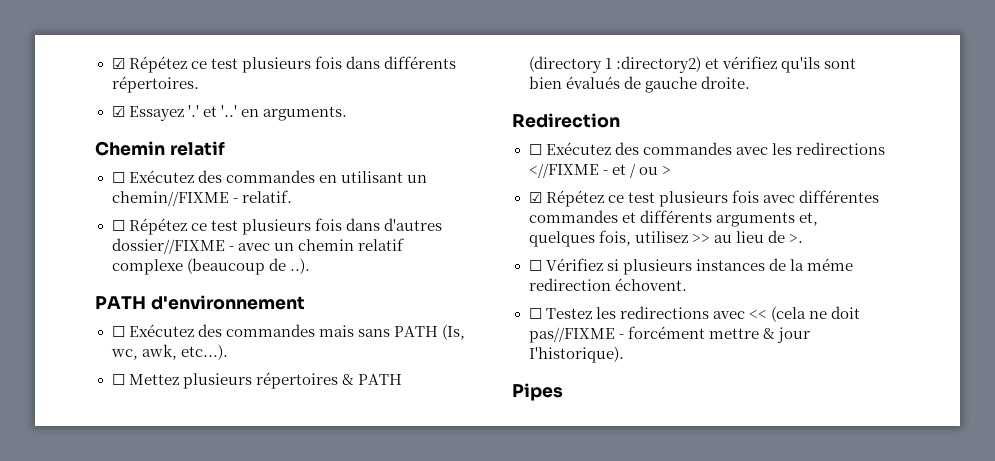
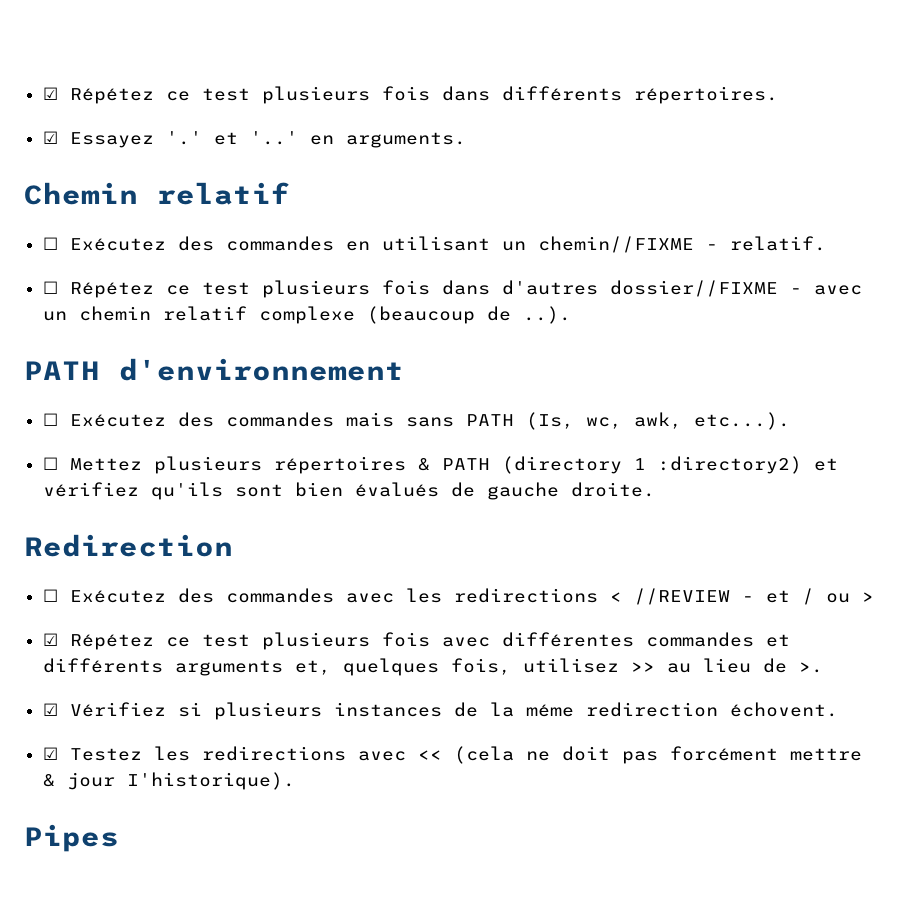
[528,163,599,178] <//FIXME -> [609,588,730,605] < //REVIEW
[528,260,542,271] ☐ -> [42,703,58,716] ☑
[528,308,542,319] ☐ -> [42,747,58,760] ☑
[528,327,624,343] pas//FIXME - -> [621,751,658,764] pas

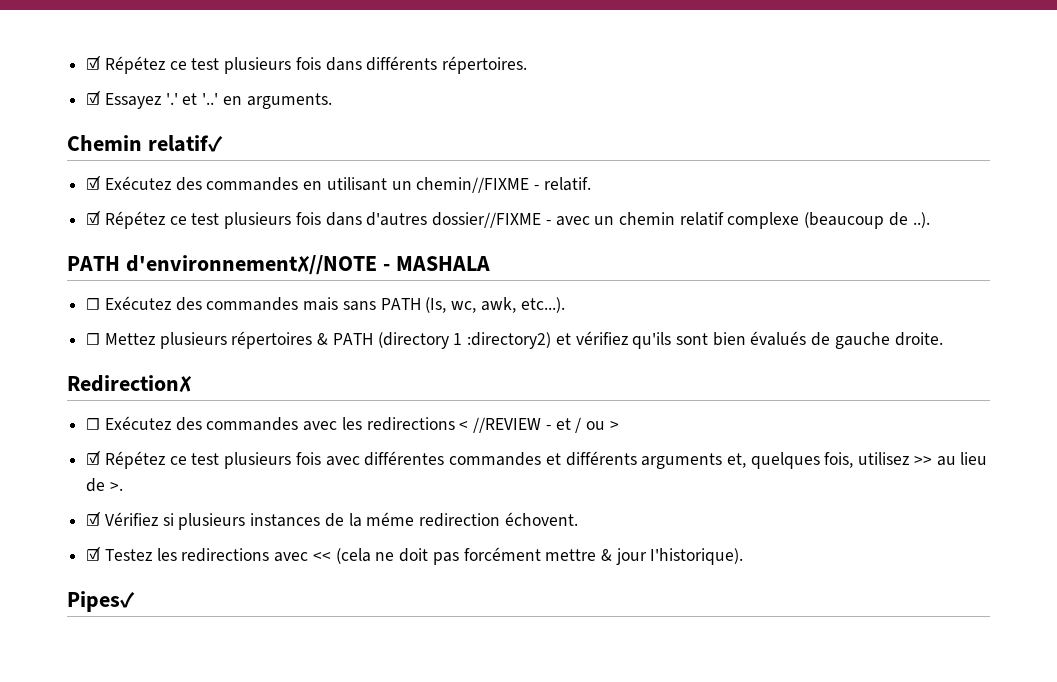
[157,182,290,205] [42,237,58,250] relatif // ☐ -> [147,135,223,152] [86,175,102,190] relatif✓ // ☑
[42,281,58,294] ☐ -> [86,210,102,225] ☑
[119,358,404,381] d'environnement -> [125,255,490,275] d'environnement✗//NOTE - MASHALA
[24,534,233,557] Redirection -> [67,375,192,392] Redirection✗
[24,824,119,852] Pipes -> [67,591,135,612] Pipes✓

